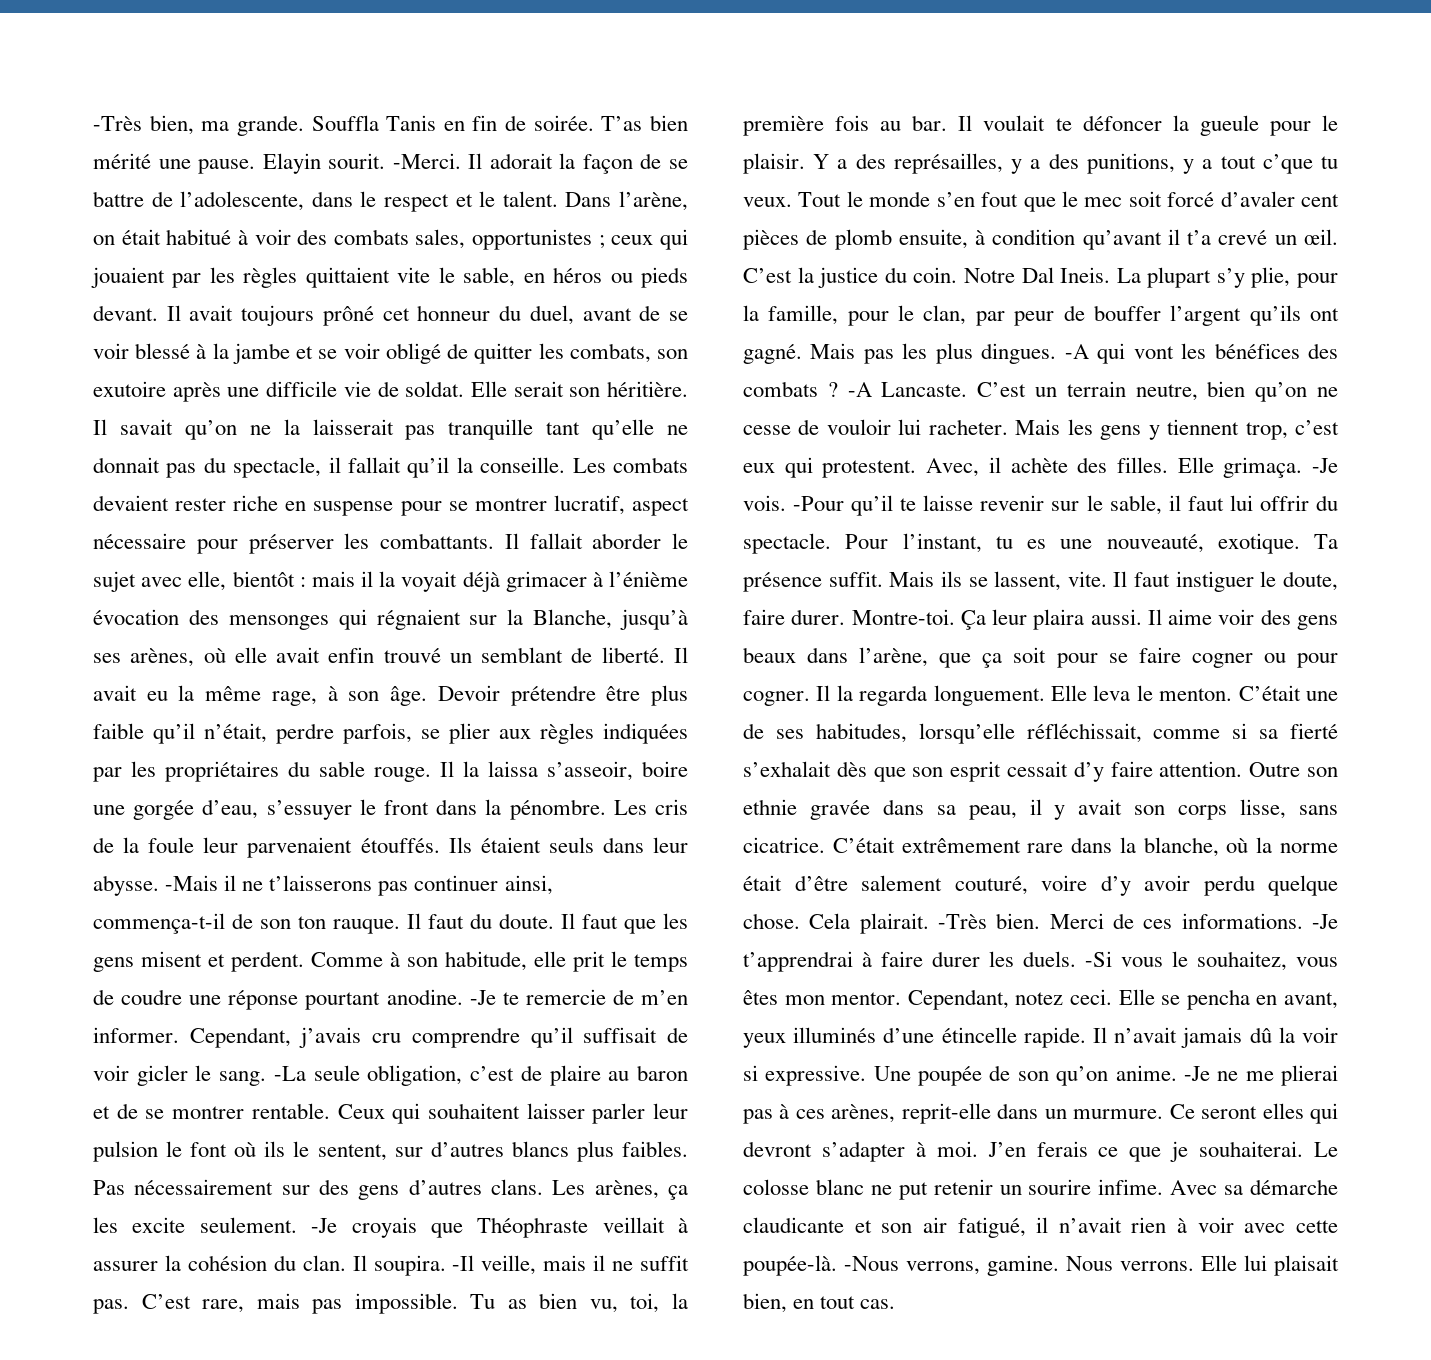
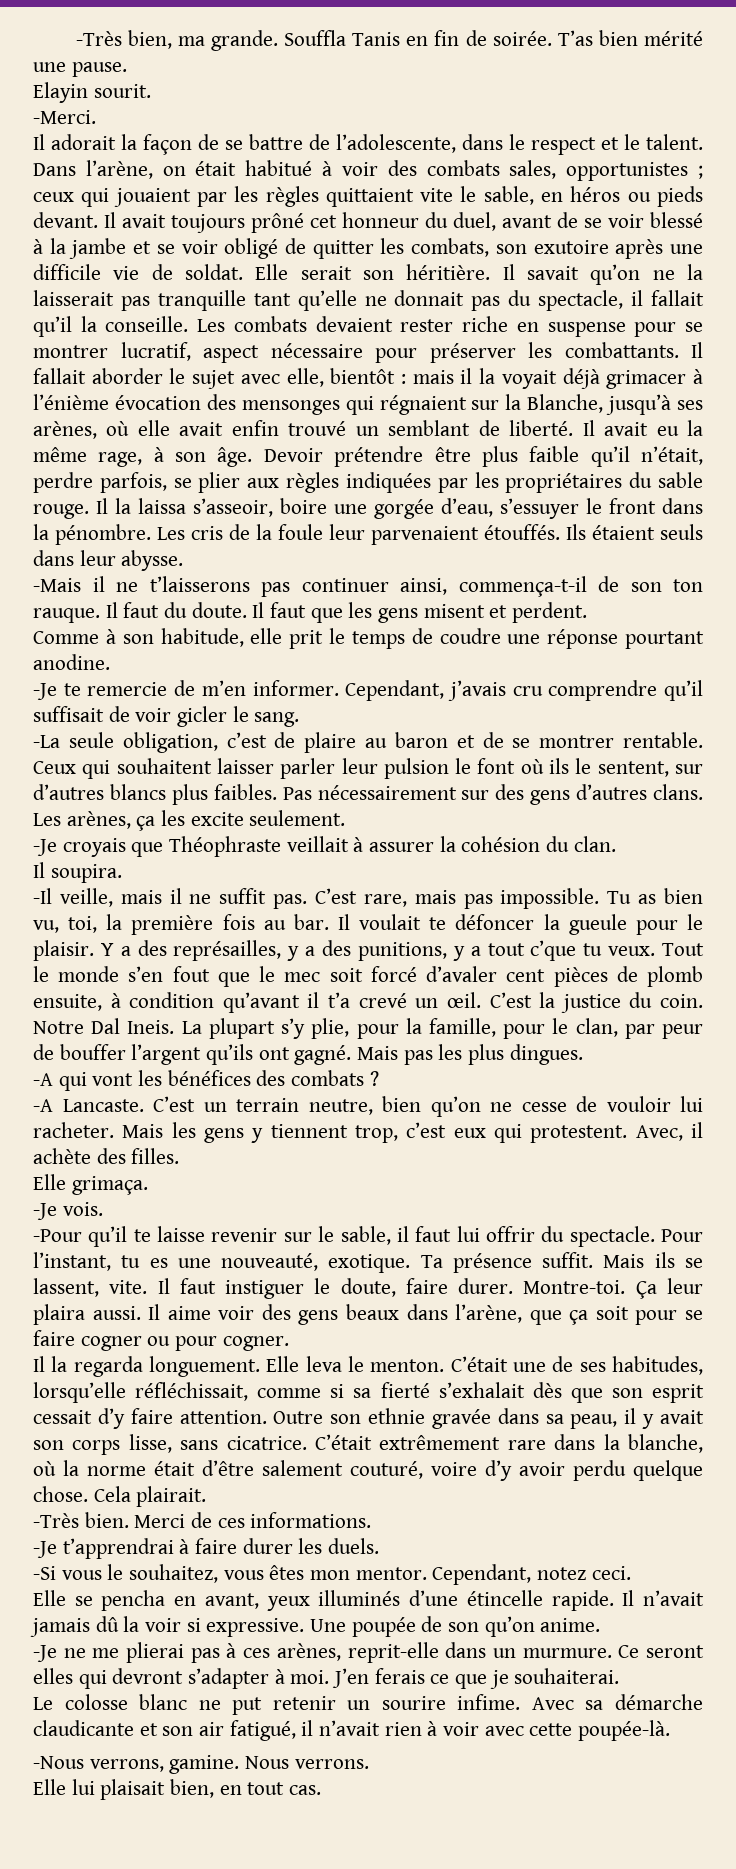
(256, 166) none -> (127, 69) //
(386, 161) none -> (151, 91) //
(461, 161) none -> (96, 117) //
(159, 885) none -> (184, 560) //
(304, 961) none -> (588, 612) //
(463, 997) none -> (110, 662) //
(267, 1078) none -> (300, 719) //
(297, 1225) none -> (346, 818) //
(346, 1263) none -> (616, 844) //
(446, 1265) none -> (122, 873) //
(1057, 353) none -> (583, 1054) //
(838, 389) none -> (379, 1078) //
(1168, 465) none -> (180, 1156) //
(1303, 467) none -> (148, 1185) //
(786, 503) none -> (103, 1209) //
(810, 698) none -> (289, 1343) //
(929, 923) none -> (207, 1496) //
(1303, 921) none -> (372, 1520) //
(1076, 959) none -> (380, 1546) //
(1112, 997) none -> (631, 1573) //
(1177, 1073) none -> (601, 1625) //
(1304, 1149) none -> (620, 1676) //
(837, 1265) none -> (671, 1730) //
(1194, 1266) none -> (369, 1764) //

